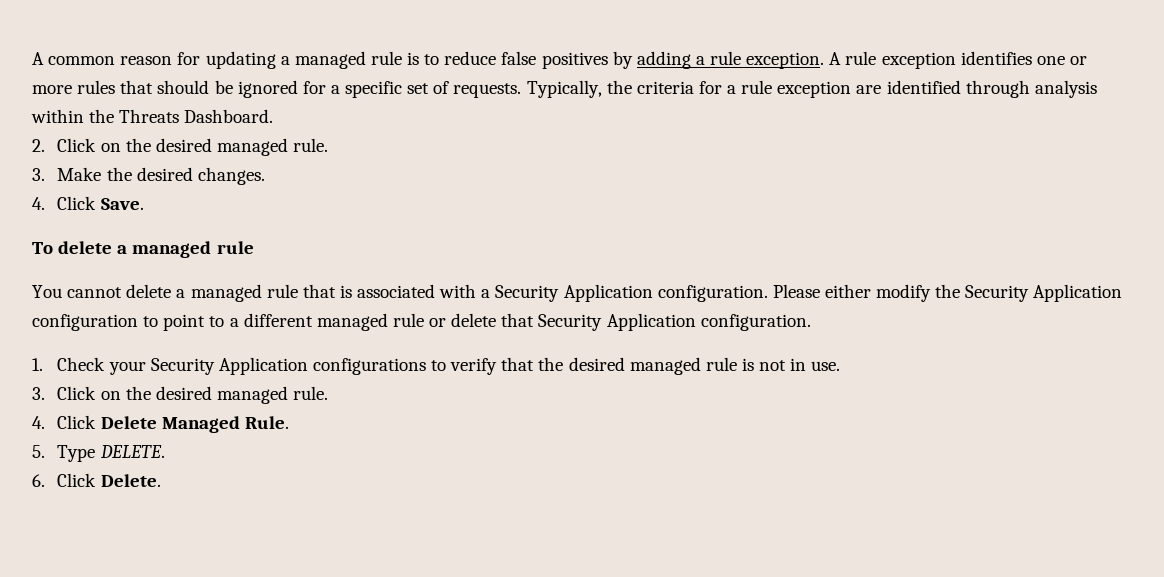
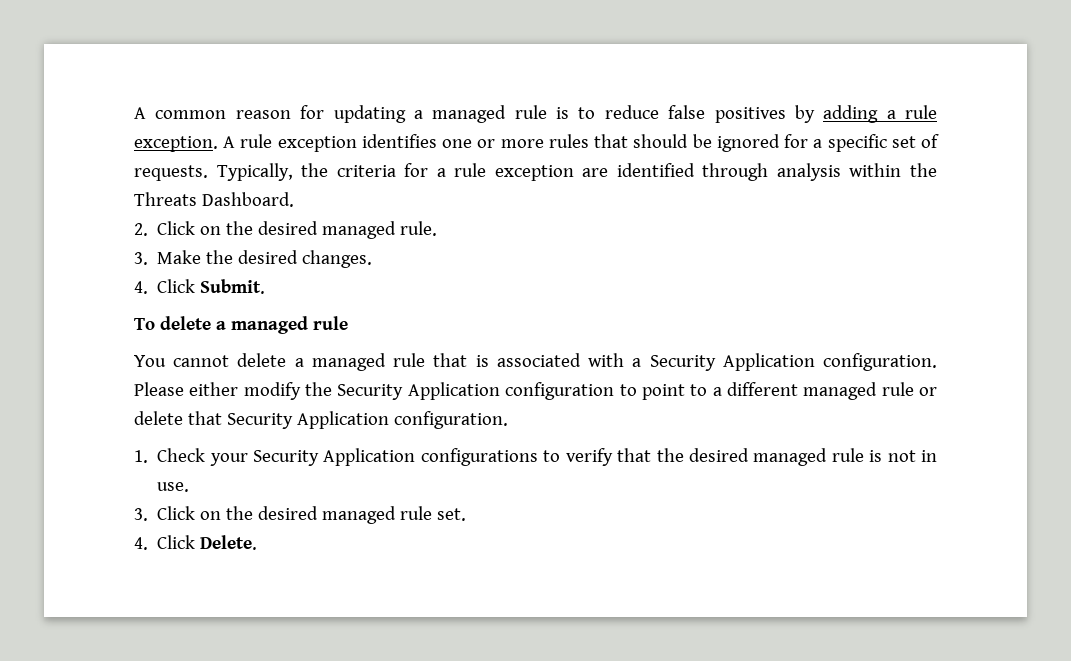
[100,198,144,210] Save. -> [200,279,266,294] Submit.
[293,386,329,400] [32,415,289,433] [32,445,165,462] [32,474,45,487] rule. // 4. Click Delete Managed Rule. // 5. Type DELETE. // 6. -> [400,506,467,521] [134,537,148,550] rule set. // 4.

